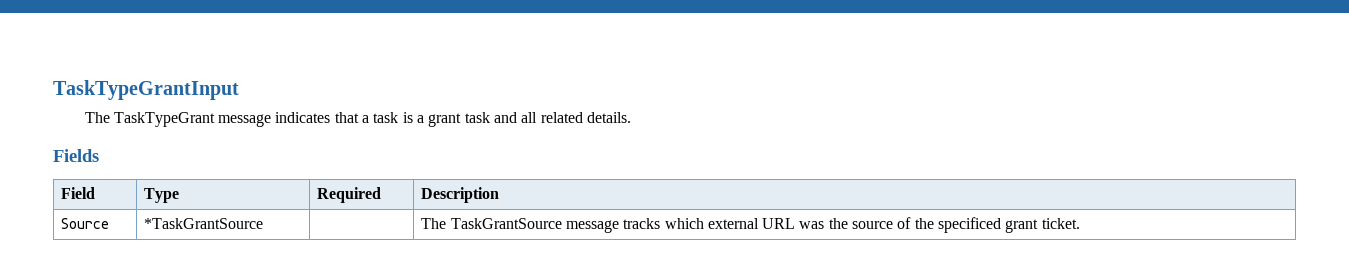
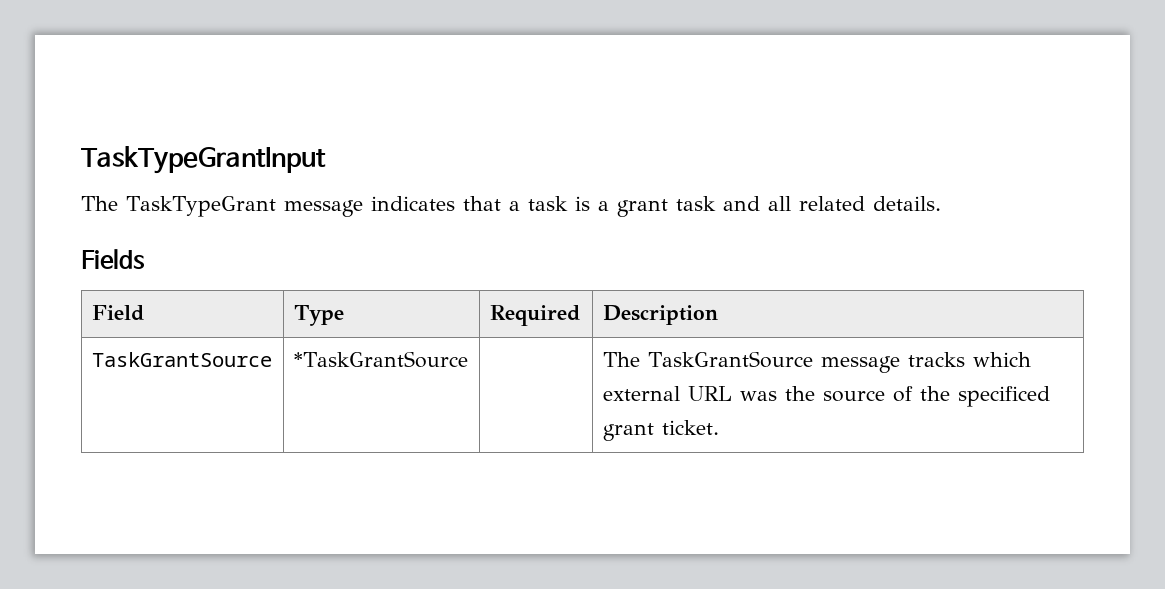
[61,218,110,229] Source -> [91,352,272,367] TaskGrantSource

